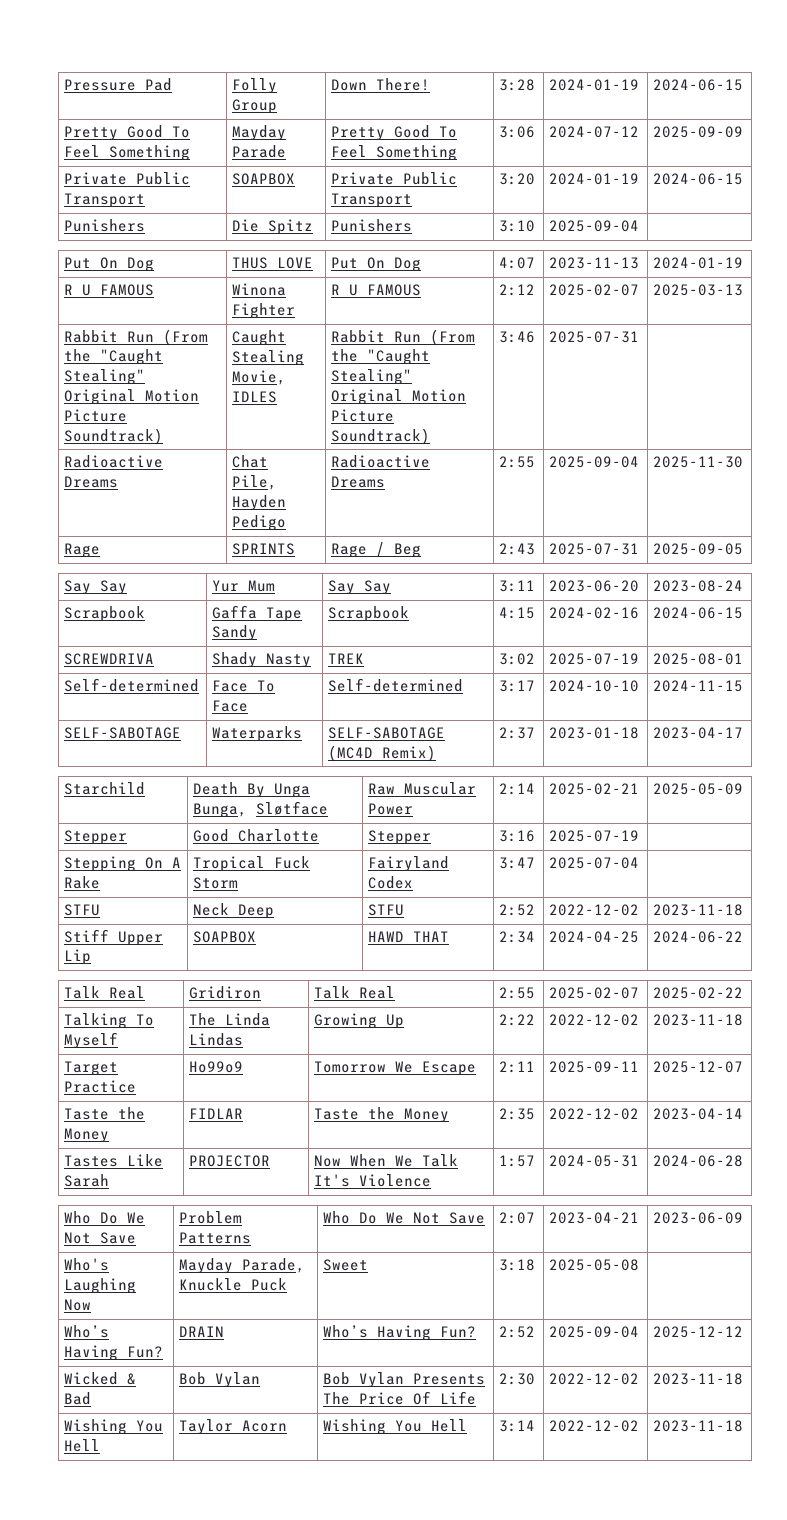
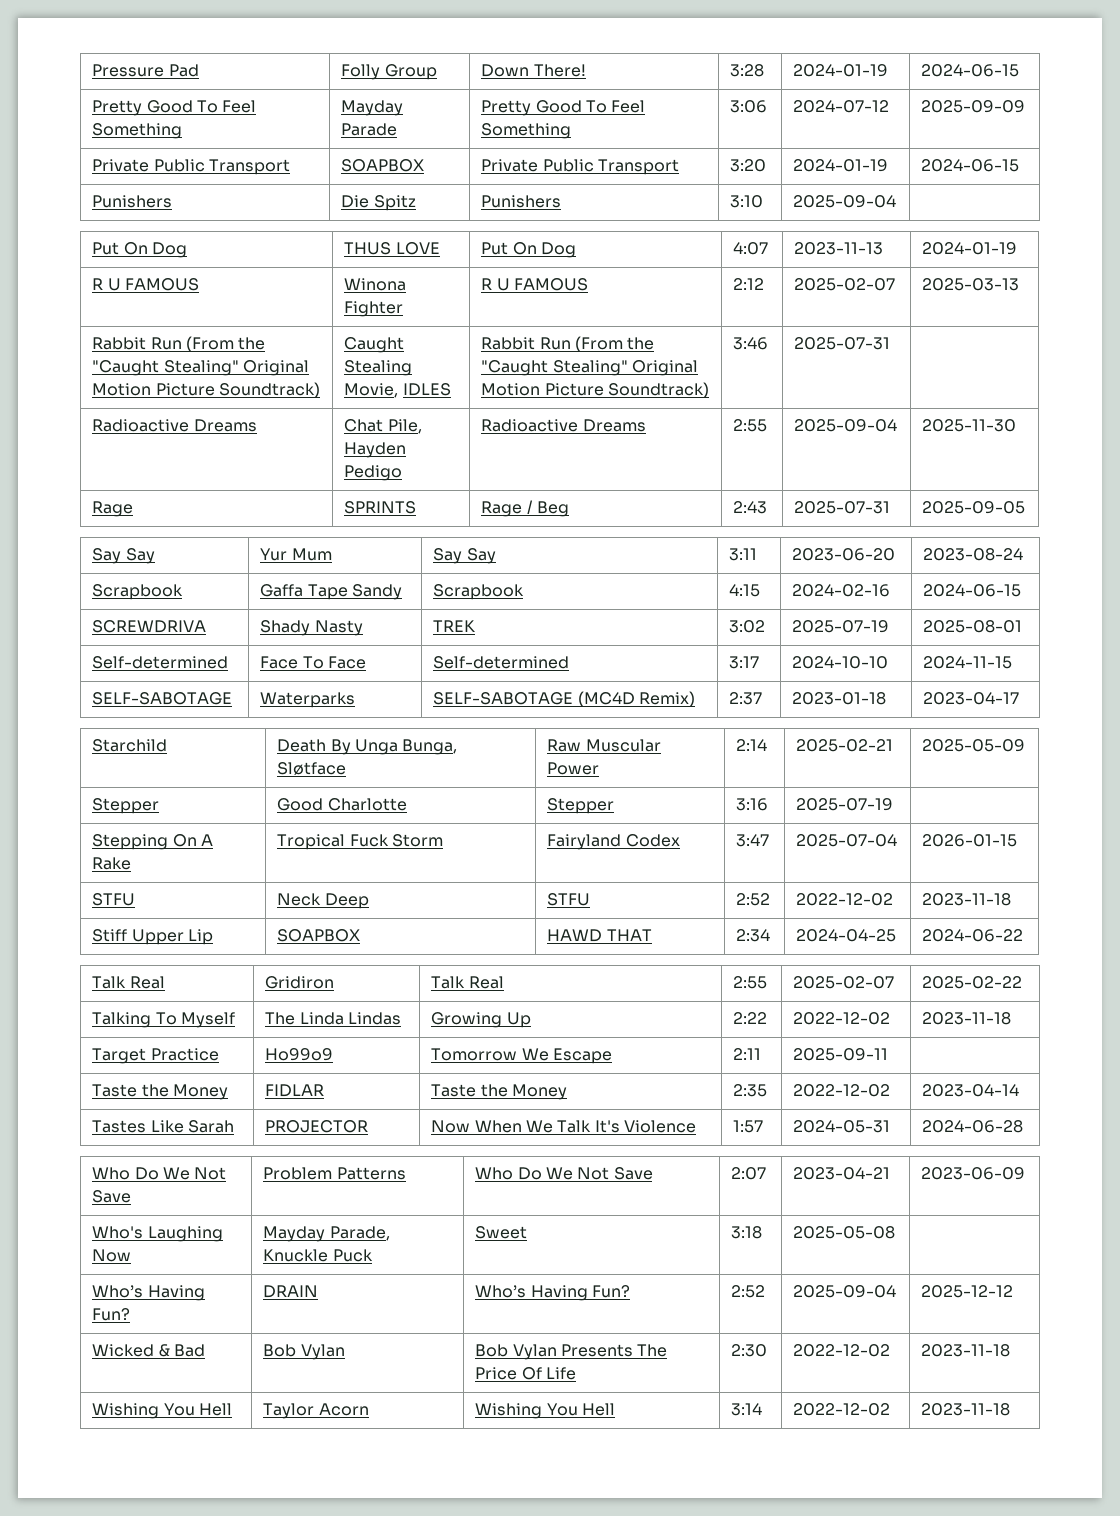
(640, 863) none -> [922,834,1018,847] 2026-01-15
[653,1061,744,1073] 2025-12-07 -> (889, 1054) none

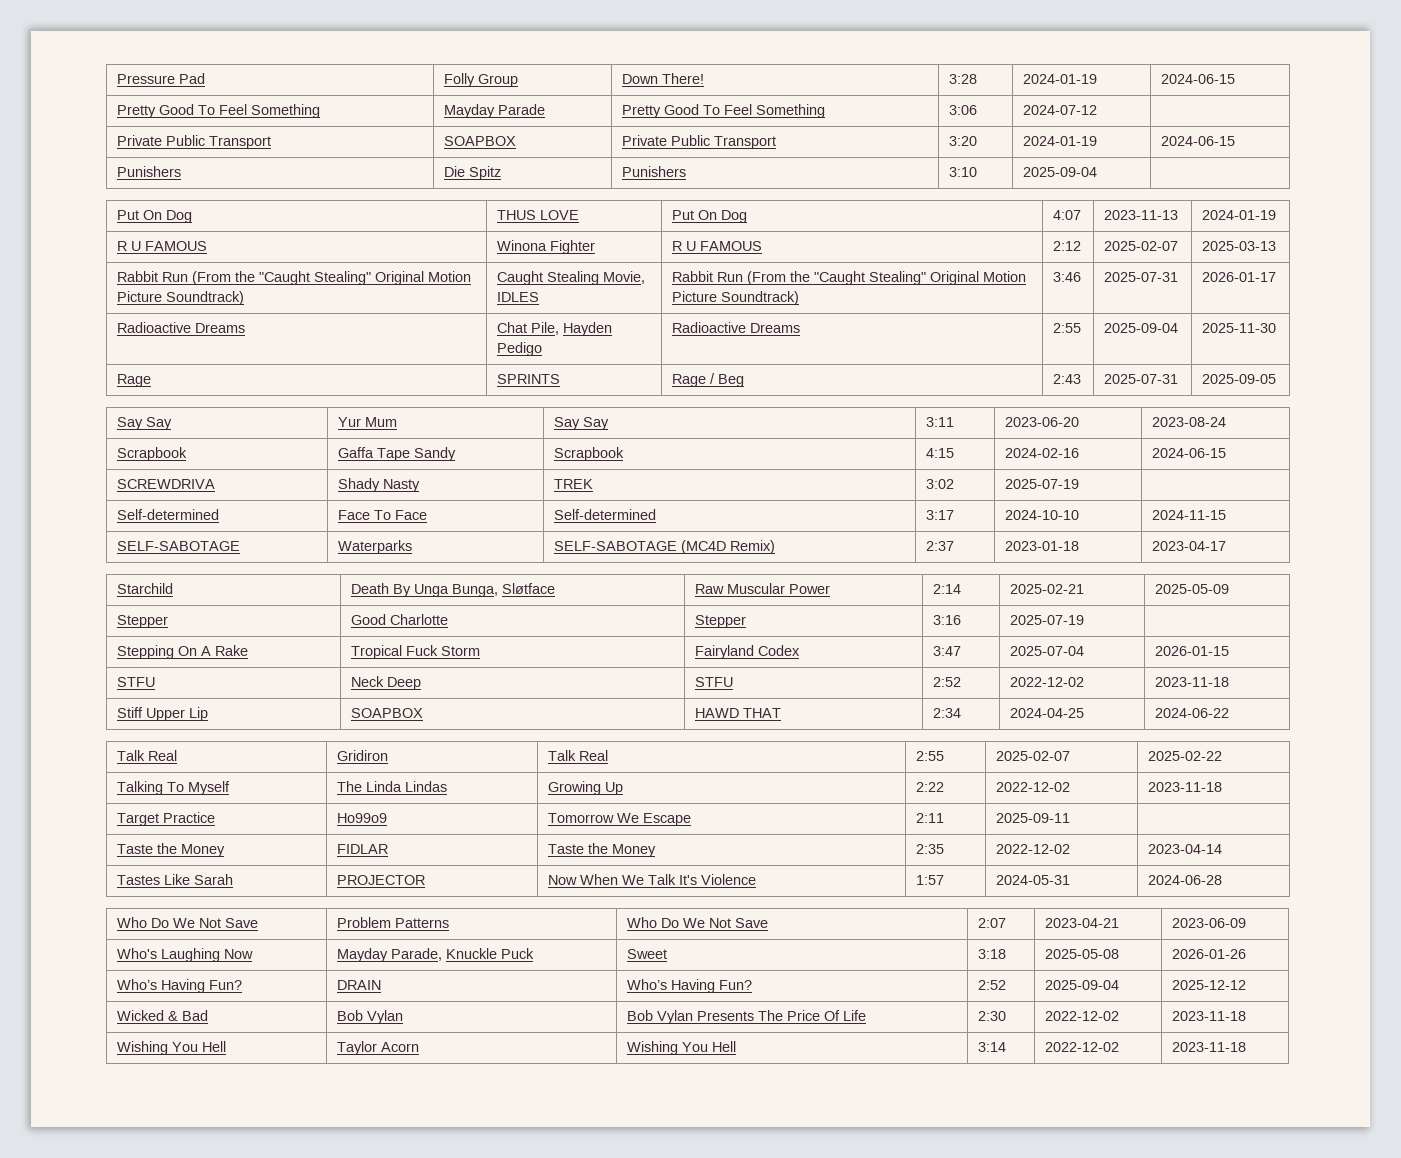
[921,100,1026,113] 2025-09-09 -> (1098, 110) none
(891, 343) none -> [1202,272,1277,282] 2026-01-17
[923,620,1023,633] 2025-08-01 -> (1080, 484) none
(896, 1232) none -> [1172,949,1247,959] 2026-01-26

